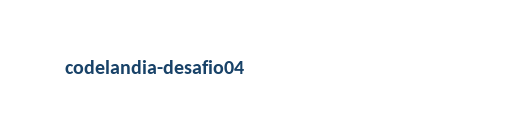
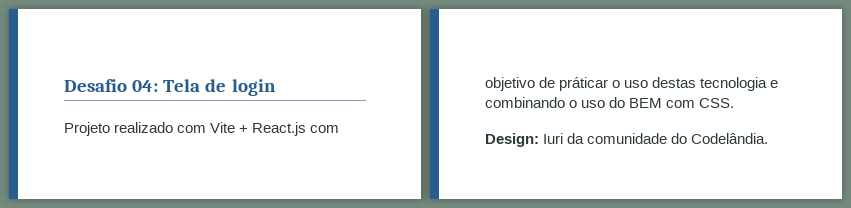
[65,60,244,74] codelandia-desafio04 -> [64,79,276,96] [64,122,340,136] [485,77,779,91] [485,97,735,108] [485,133,769,147] Desafio 04: Tela de login // Projeto realizado com Vite + React.js com objetivo de práticar o uso destas tecnologia e combinando o uso do BEM com CSS. // Design: Iuri da comunidade do Codelândia.

